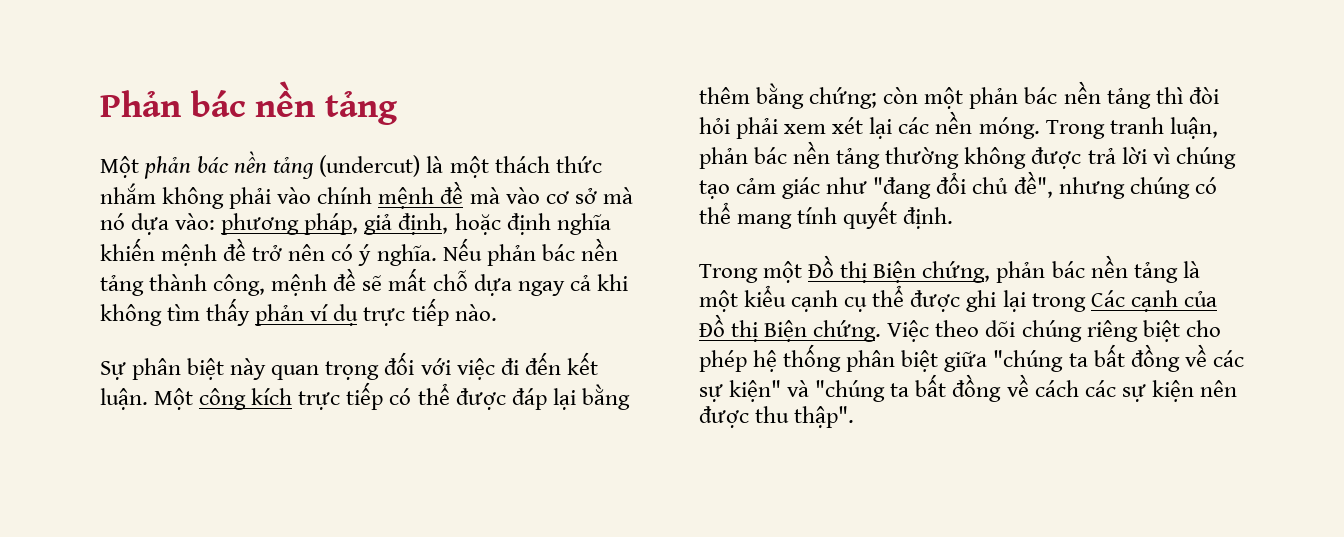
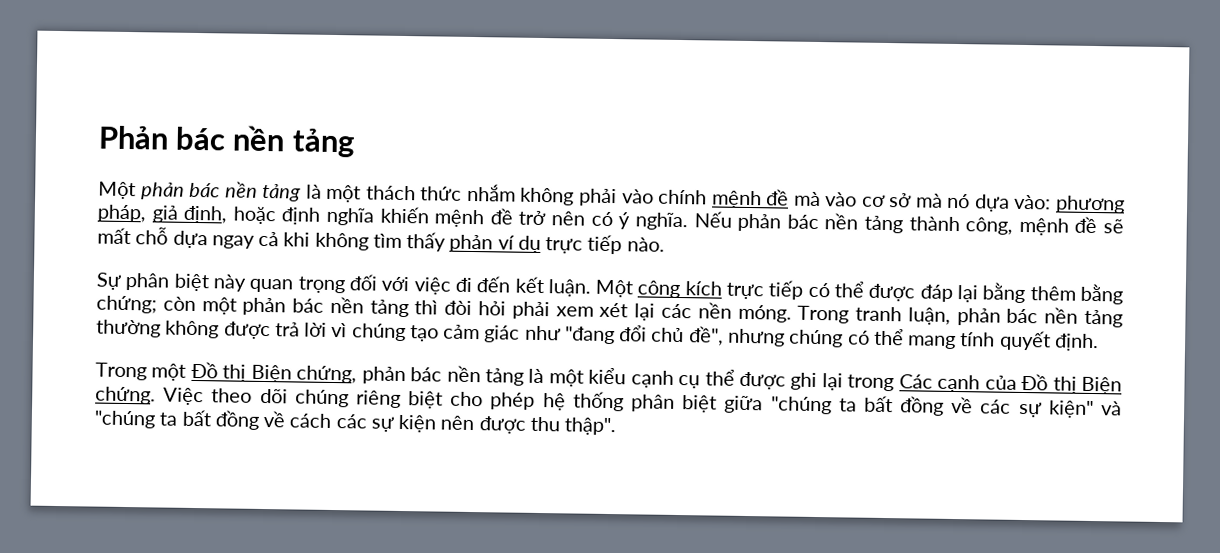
[319,155,421,177] (undercut) -> (302, 192) none

